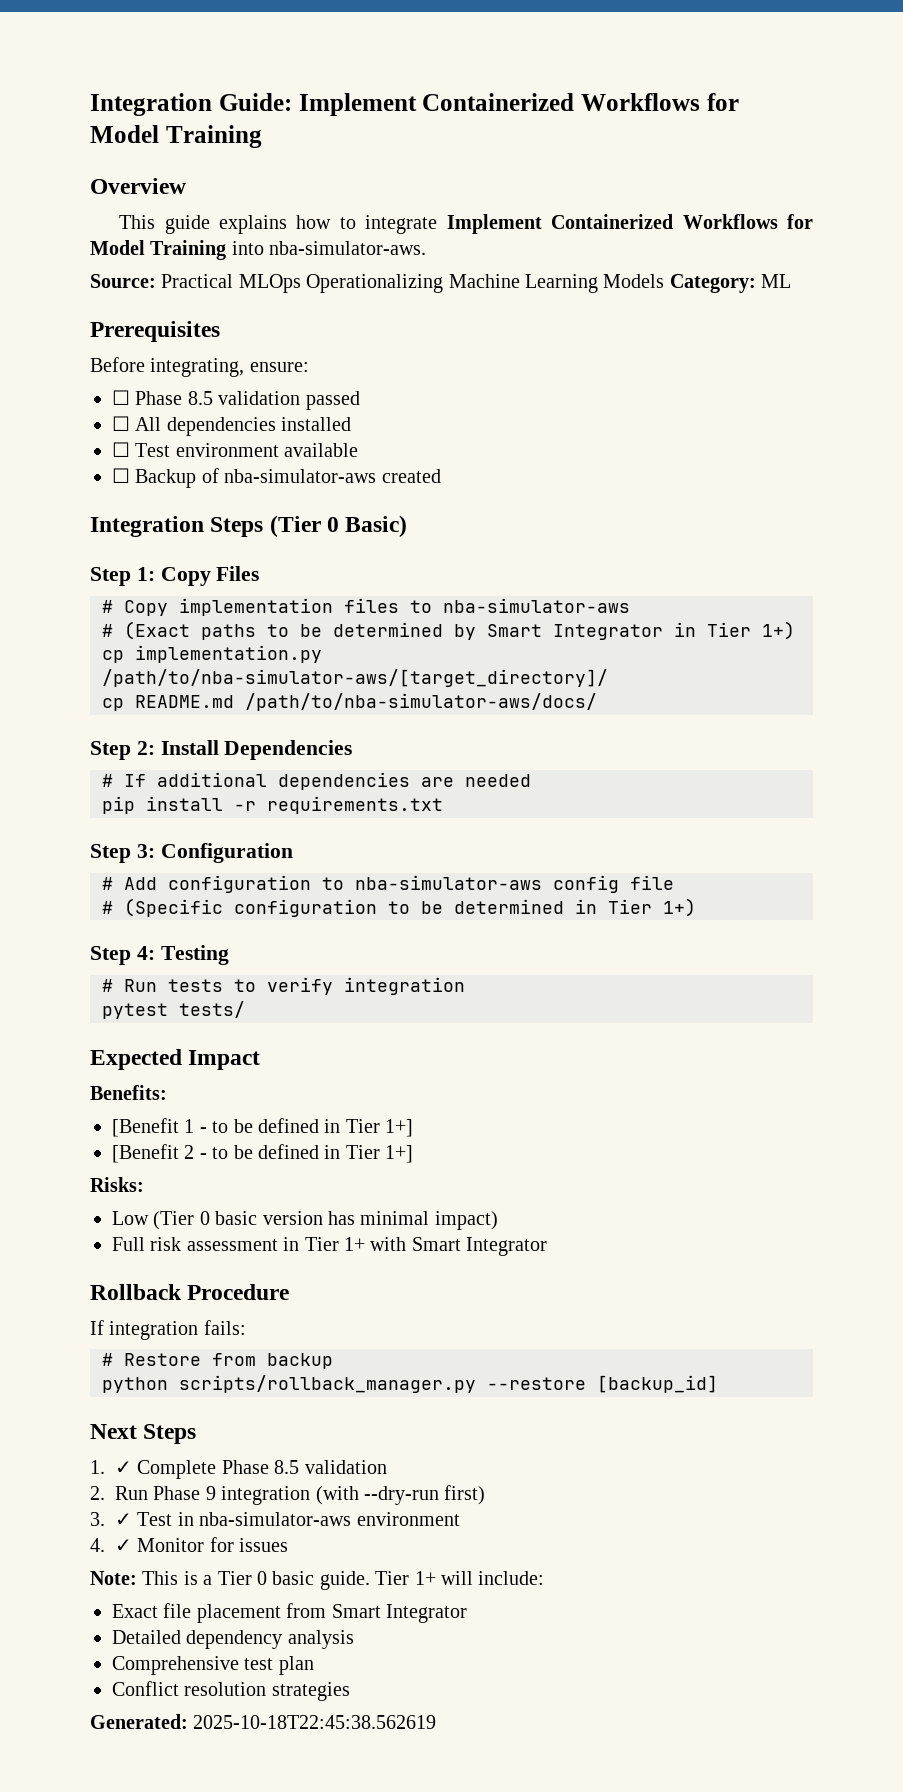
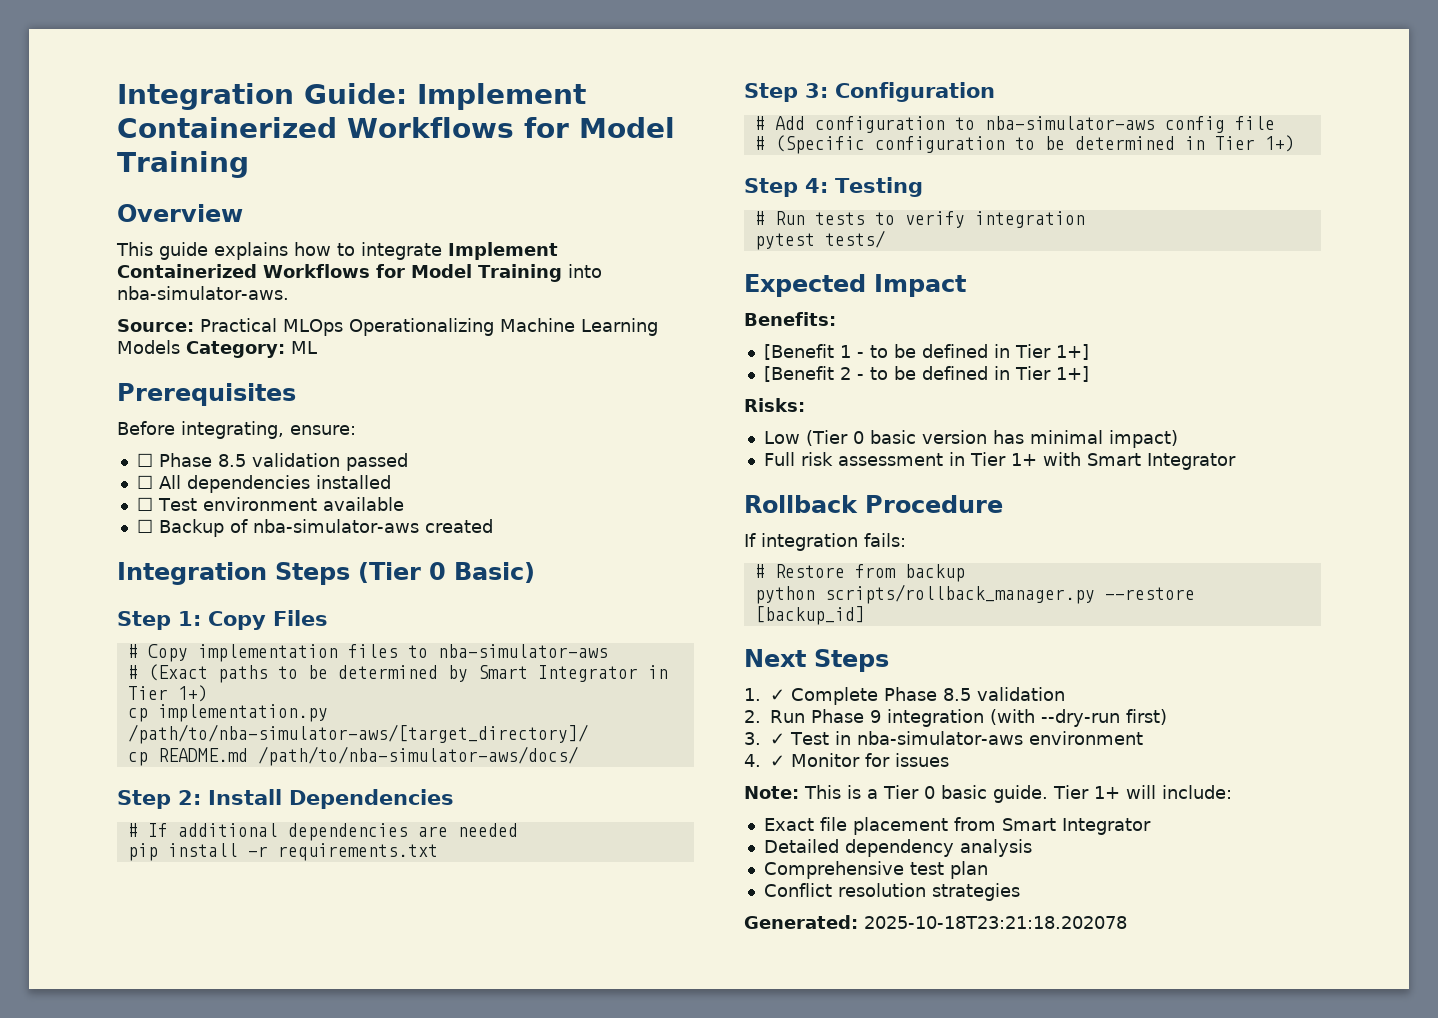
[193,1715,437,1729] 2025-10-18T22:45:38.562619 -> [864,916,1127,929] 2025-10-18T23:21:18.202078

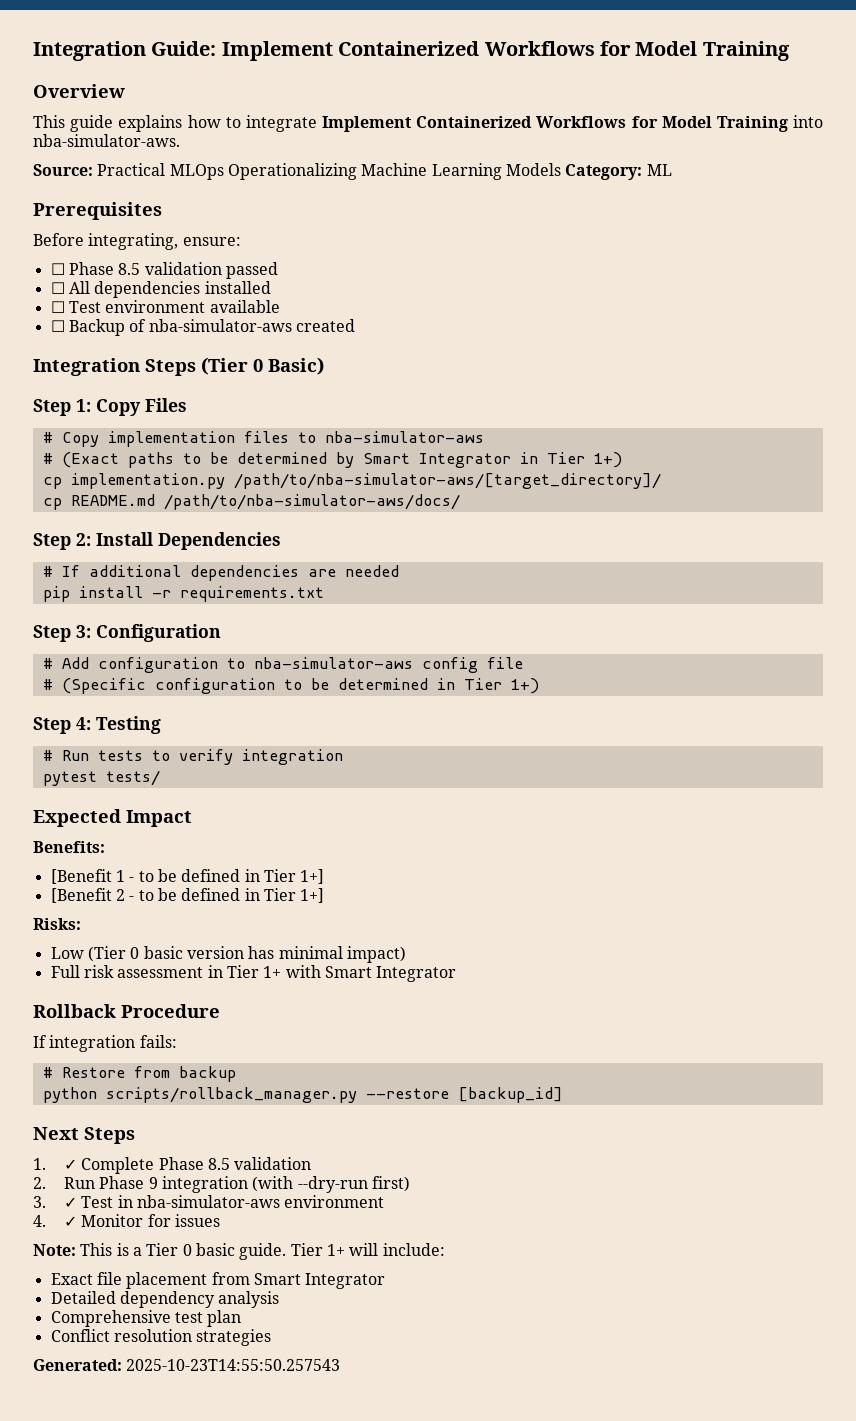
[864,916,1127,929] 2025-10-18T23:21:18.202078 -> [126,1359,341,1371] 2025-10-23T14:55:50.257543

